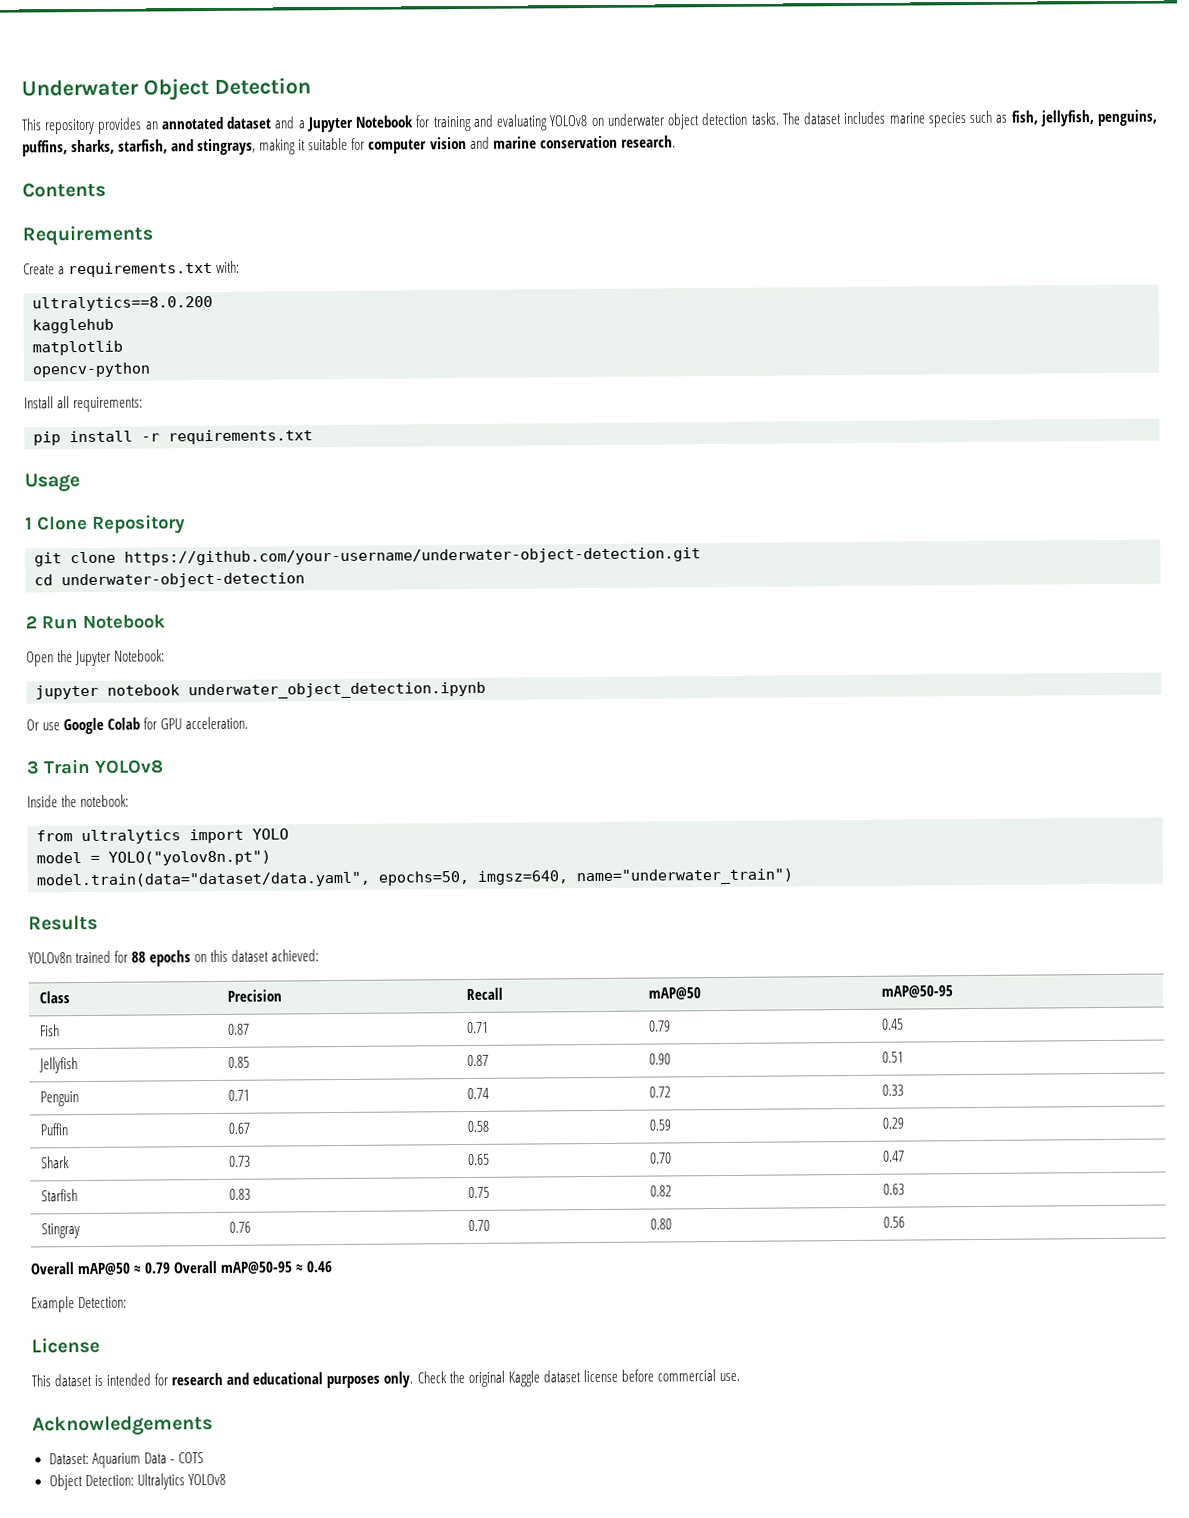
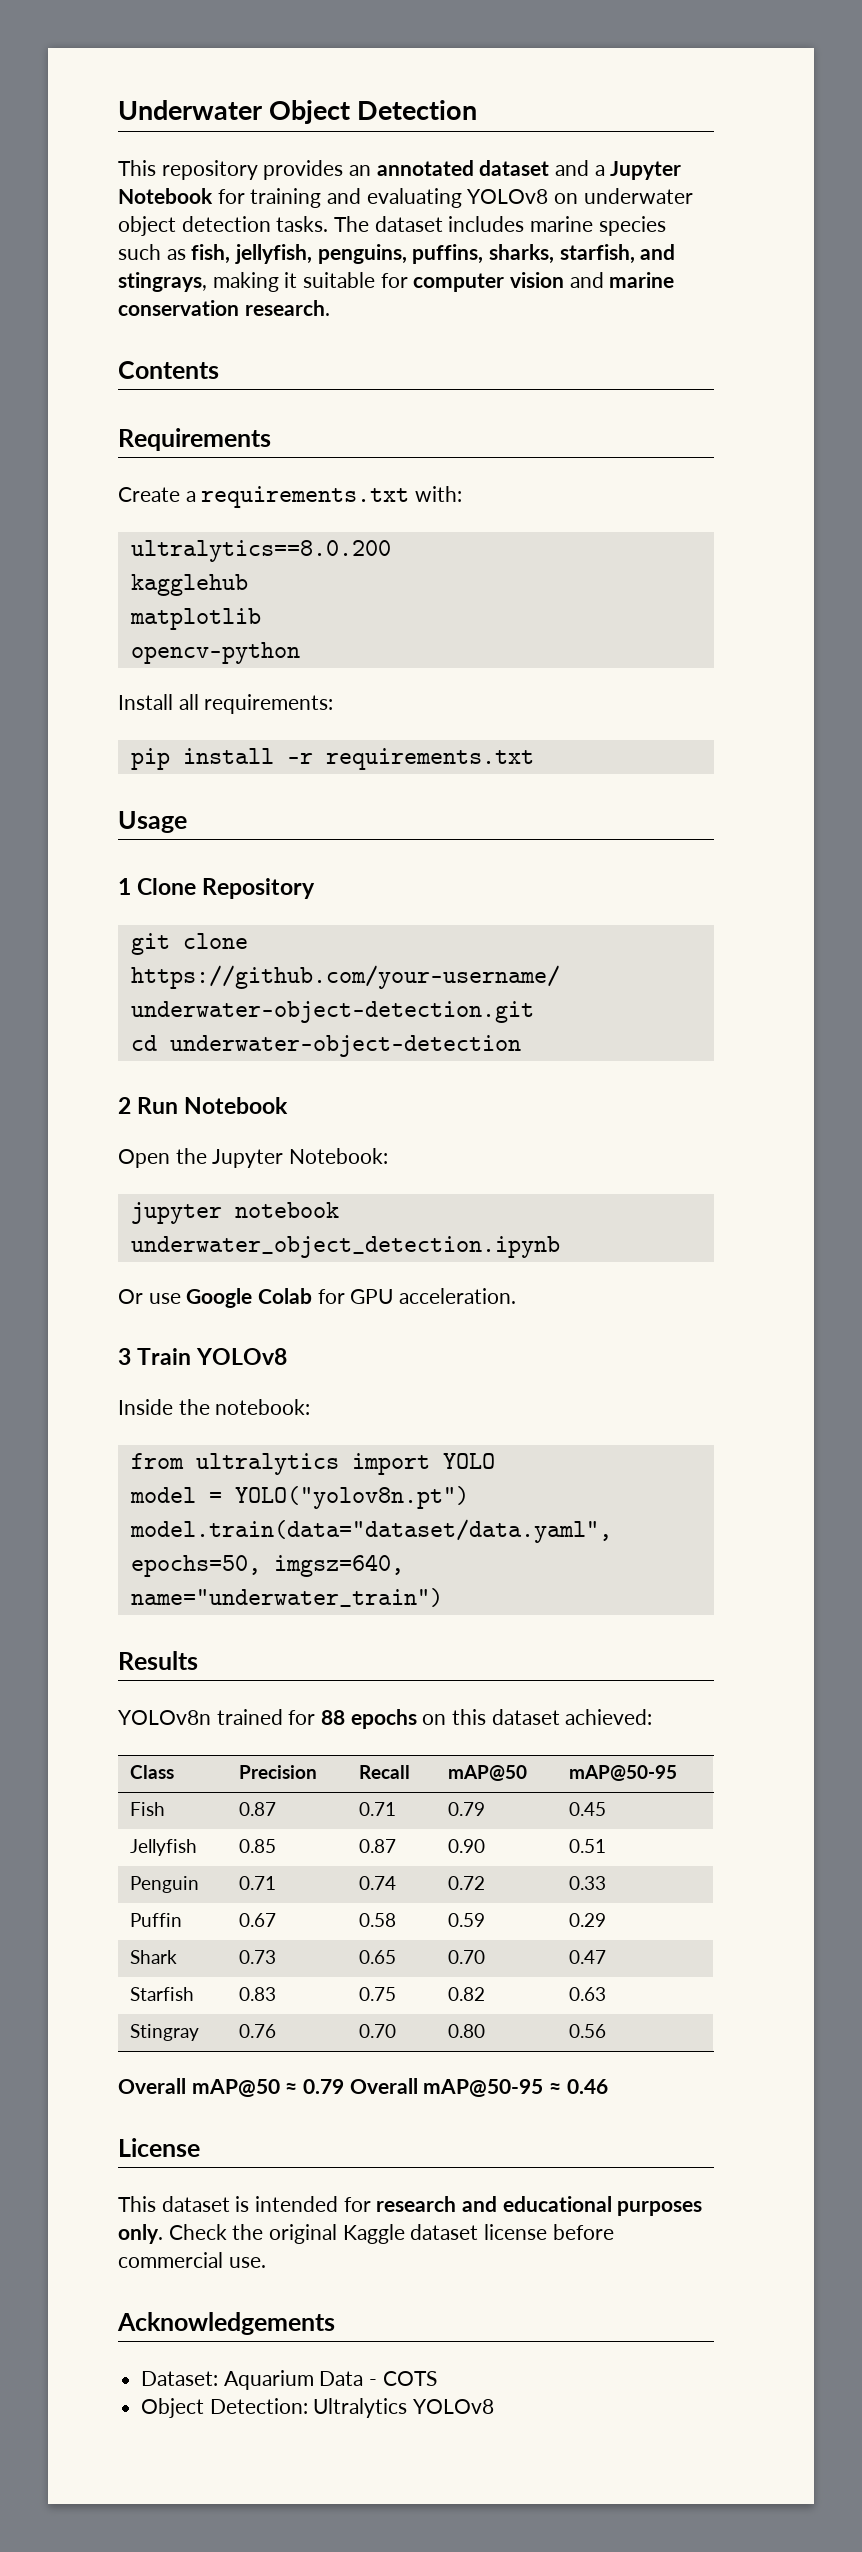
[31,1296,128,1313] // Example Detection: -> (608, 2086) none

